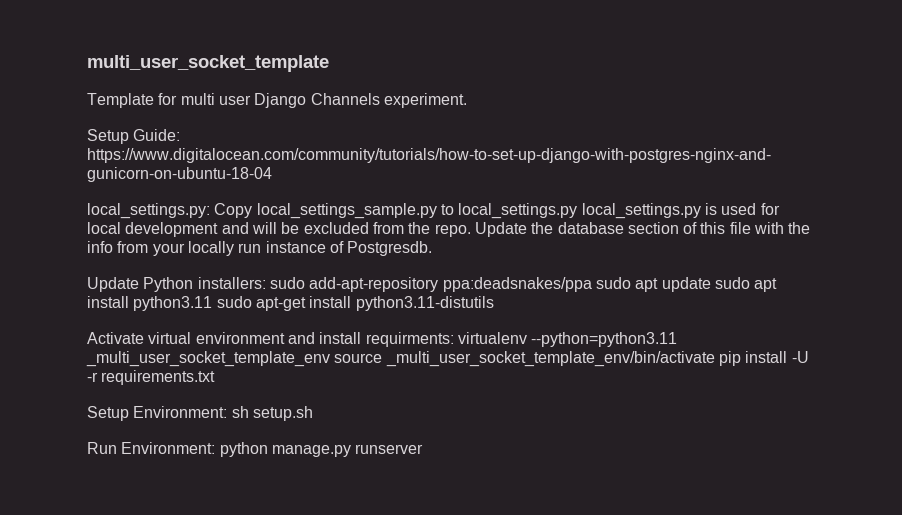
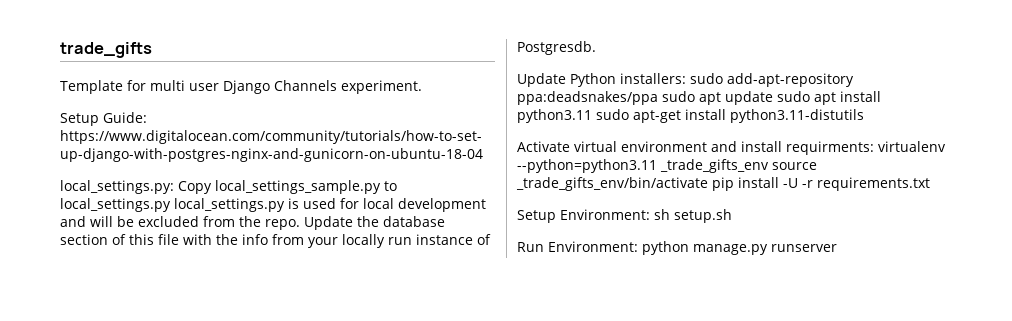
[87,55,329,72] multi_user_socket_template -> [60,42,152,58] trade_gifts
[86,351,715,367] _multi_user_socket_template_env source _multi_user_socket_template_env/bin/activate -> [660,159,817,173] [516,177,708,191] _trade_gifts_env source _trade_gifts_env/bin/activate

